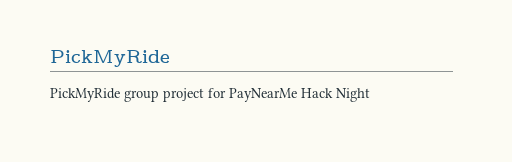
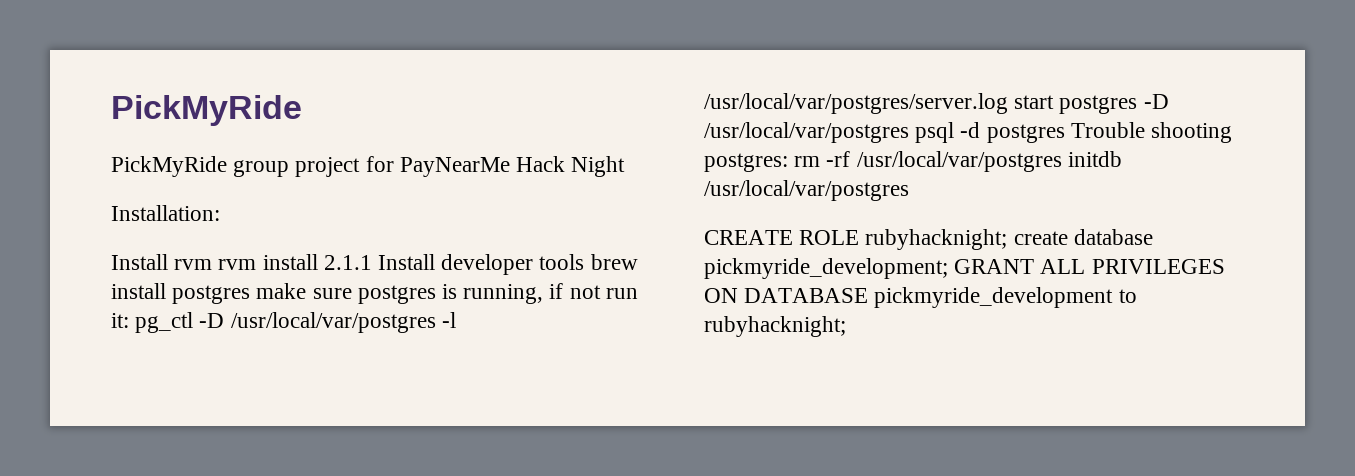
(370, 95) none -> [111,205,220,221] [111,254,638,275] [111,283,638,304] [111,312,456,333] [704,93,1169,114] [704,122,1233,143] [704,151,1122,172] [704,180,909,201] [704,229,1153,250] [704,258,1225,279] [704,287,1137,308] [704,316,846,337] // Installation: // Install rvm rvm install 2.1.1 Install developer tools brew install postgres make sure postgres is running, if not run it: pg_ctl -D /usr/local/var/postgres -l /usr/local/var/postgres/server.log start postgres -D /usr/local/var/postgres psql -d postgres Trouble shooting postgres: rm -rf /usr/local/var/postgres initdb /usr/local/var/postgres // CREATE ROLE rubyhacknight; create database pickmyride_development; GRANT ALL PRIVILEGES ON DATABASE pickmyride_development to rubyhacknight;

